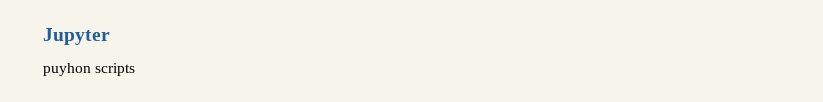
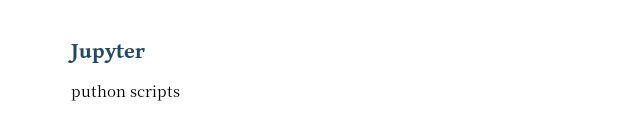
[43,63,91,76] puyhon -> [71,85,126,101] puthon

